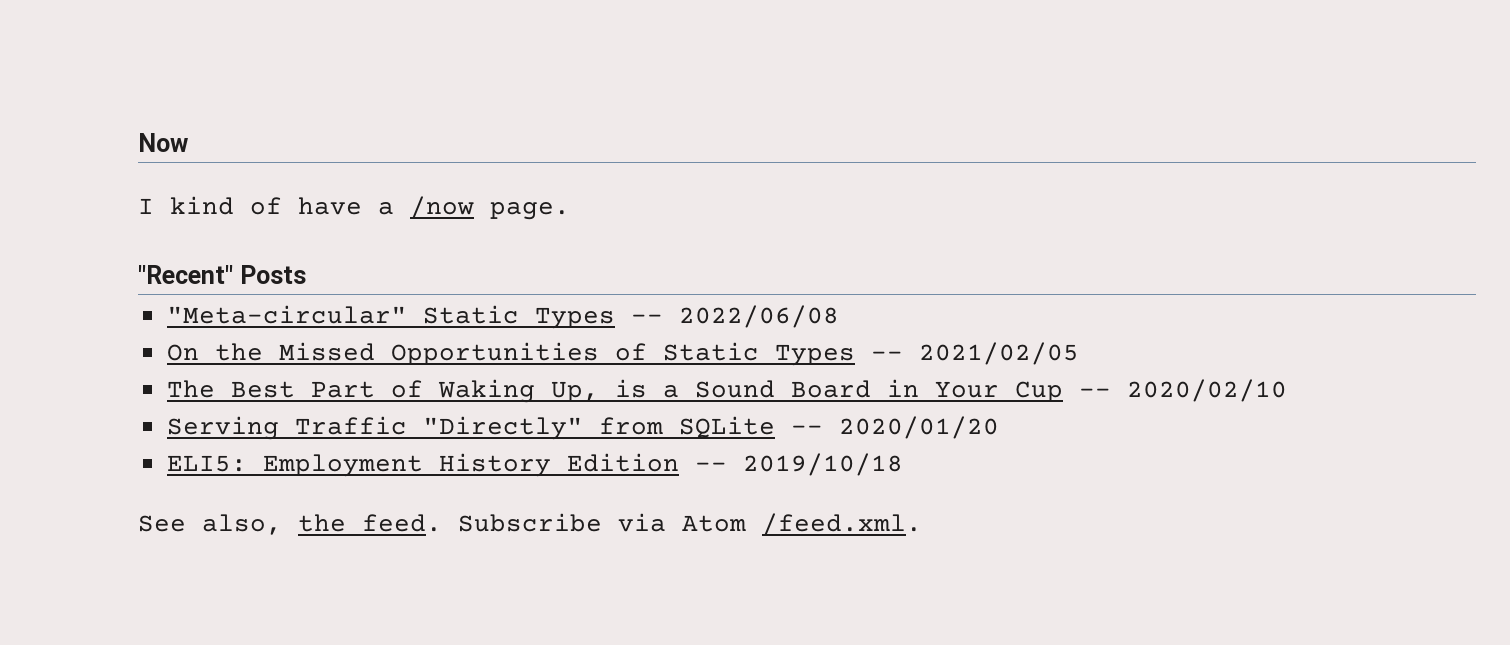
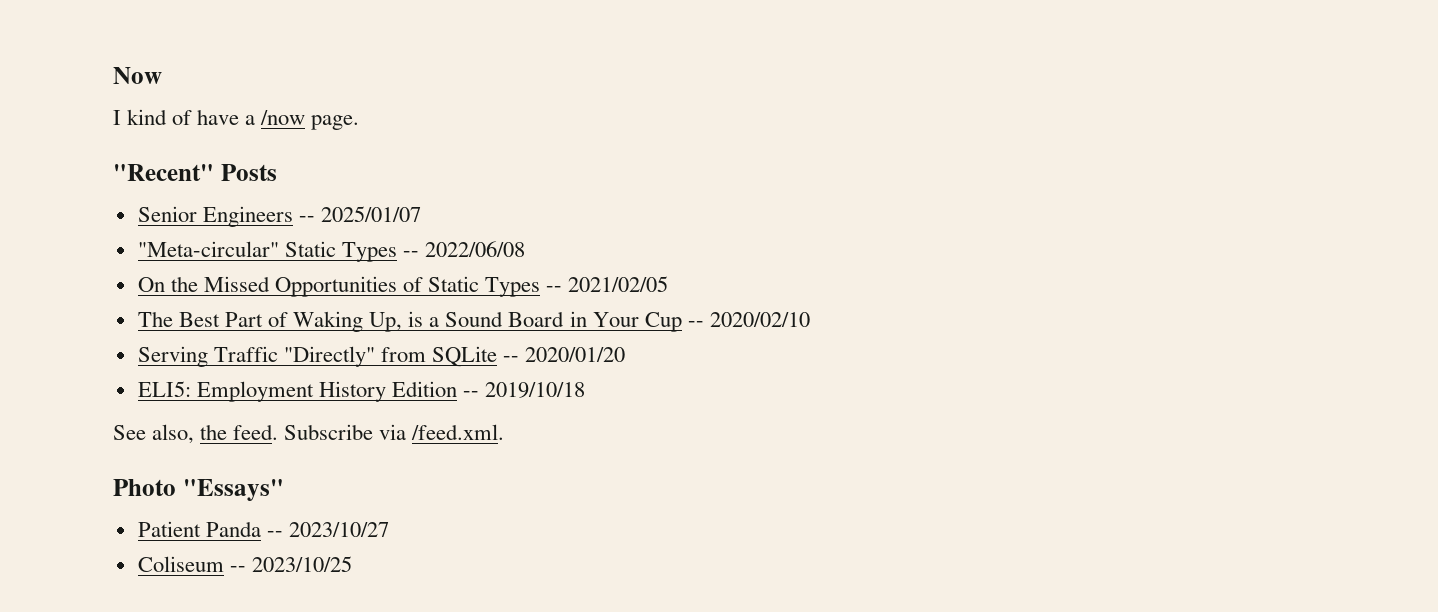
(306, 274) none -> [137,206,421,227] // Senior Engineers -- 2025/01/07
[682,515,746,532] Atom -> (407, 432) none
(922, 524) none -> [113,479,284,501] [137,521,389,537] [137,556,352,572] // Photo "Essays" // Patient Panda -- 2023/10/27 // Coliseum -- 2023/10/25

